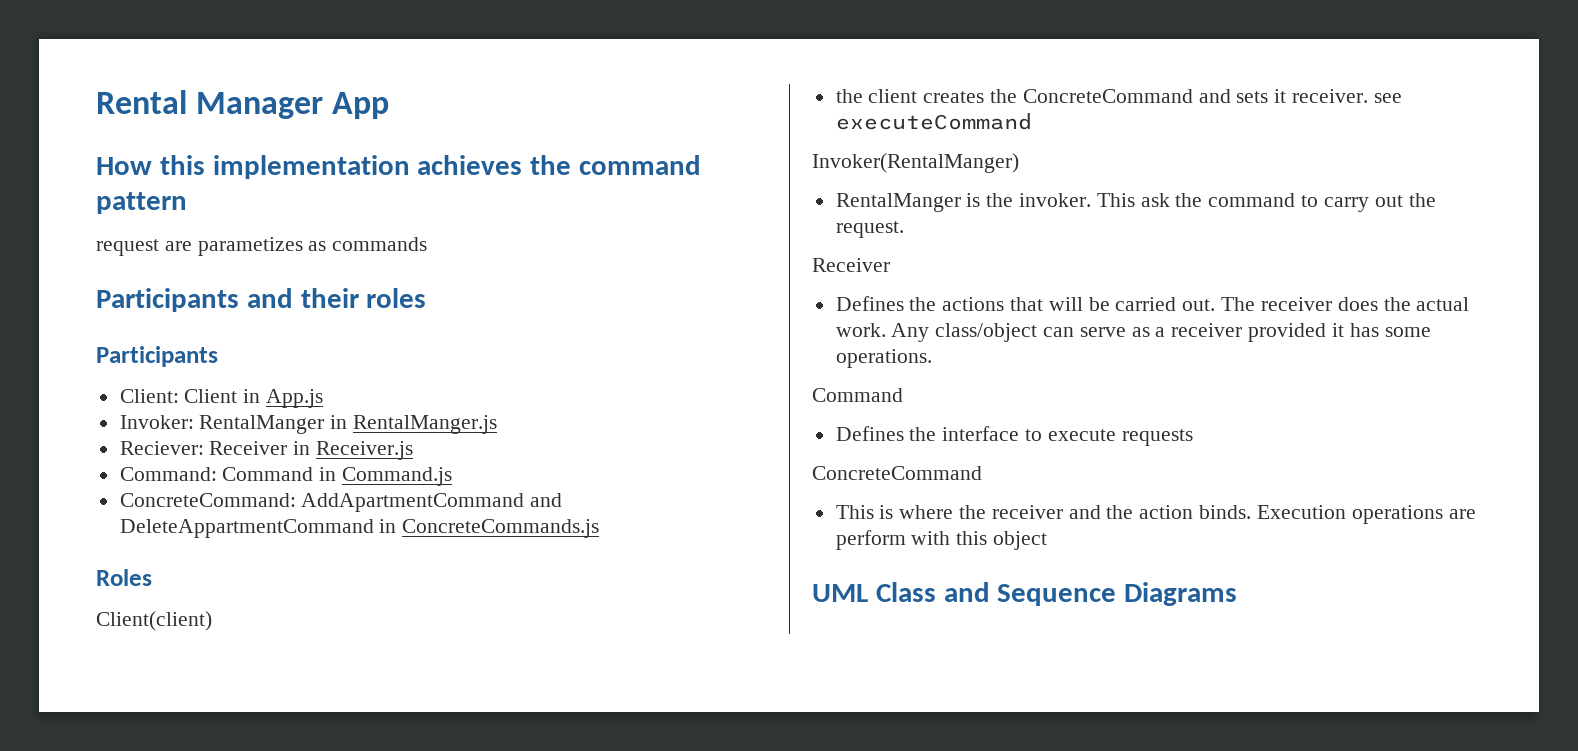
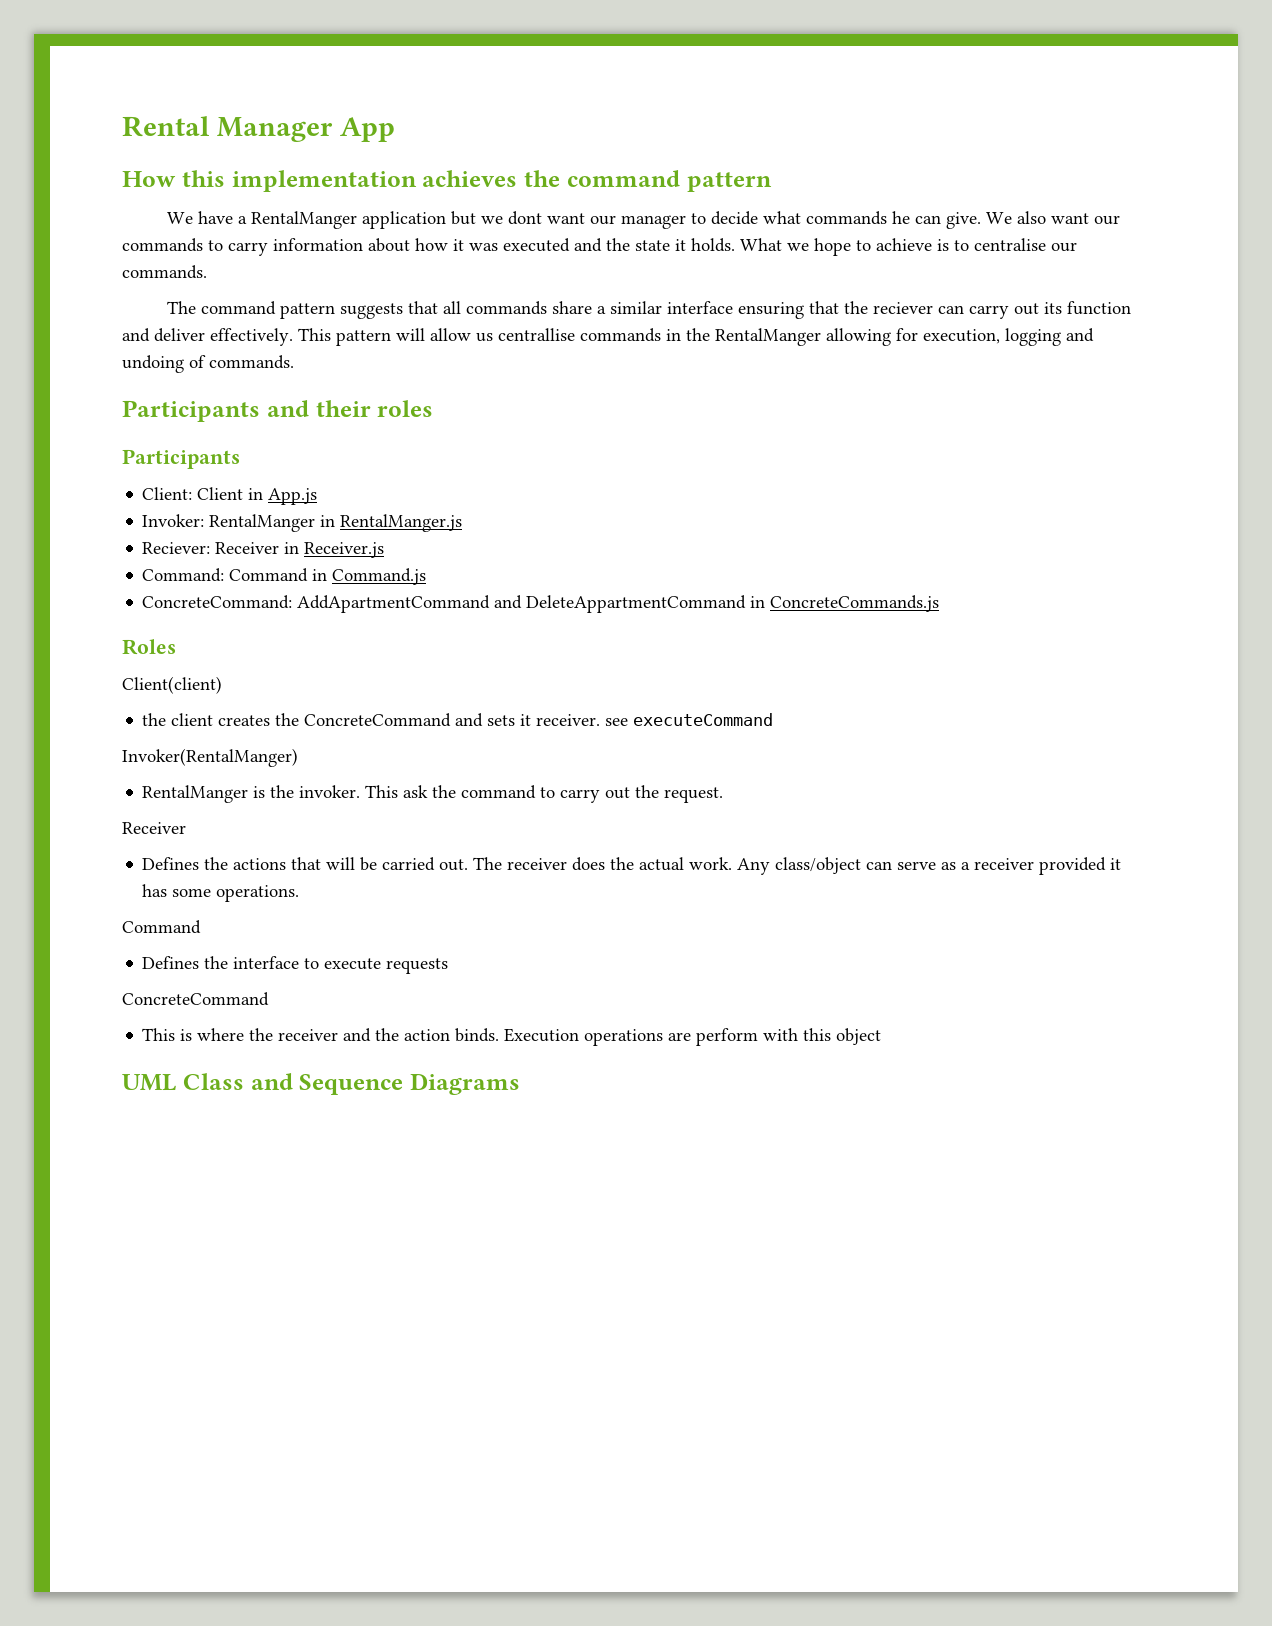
[96,237,428,256] request are parametizes as commands -> [166,211,1120,229] [122,238,1077,256] [122,265,207,279] [166,301,1131,319] [122,328,1094,346] [122,355,294,373] We have a RentalManger application but we dont want our manager to decide what commands he can give. We also want our commands to carry information about how it was executed and the state it holds. What we hope to achieve is to centralise our commands. // The command pattern suggests that all commands share a similar interface ensuring that the reciever can carry out its function and deliver effectively. This pattern will allow us centrallise commands in the RentalManger allowing for execution, logging and undoing of commands.

